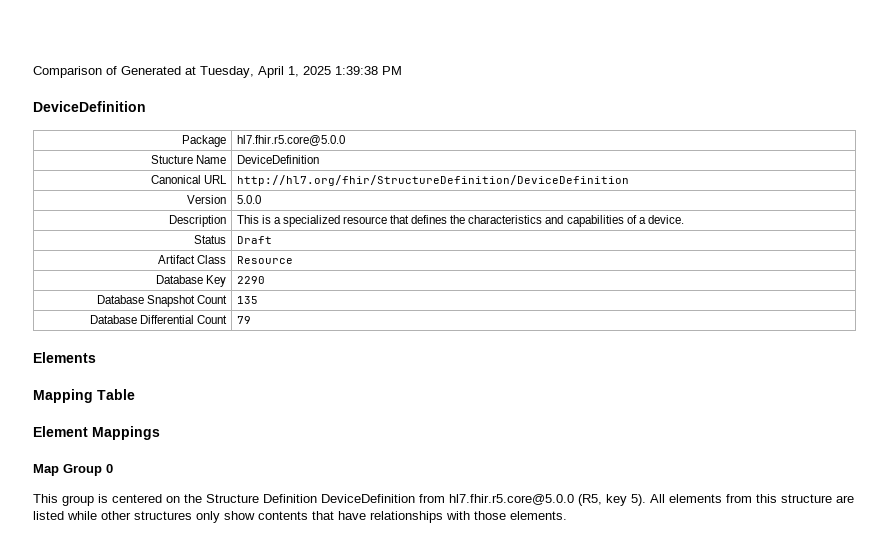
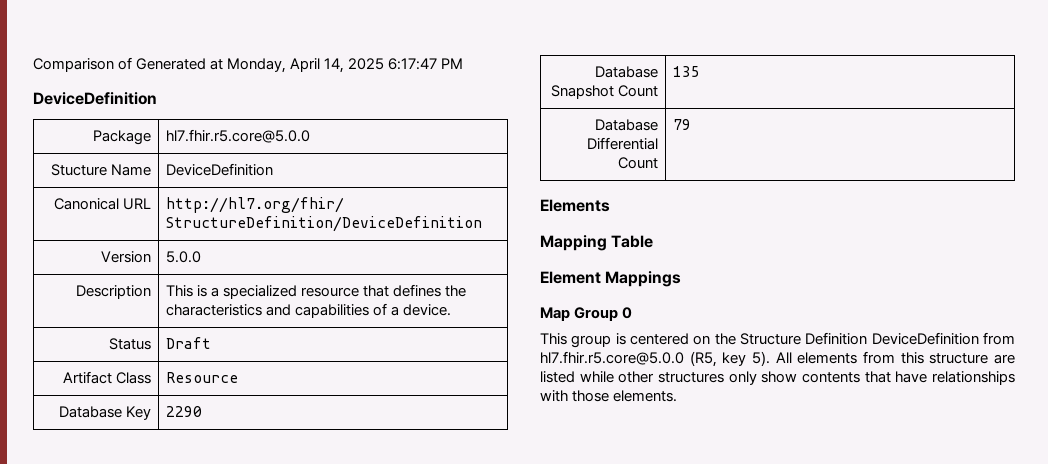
[200,66,378,78] Tuesday, April 1, 2025 1:39:38 -> [227,58,438,73] Monday, April 14, 2025 6:17:47

